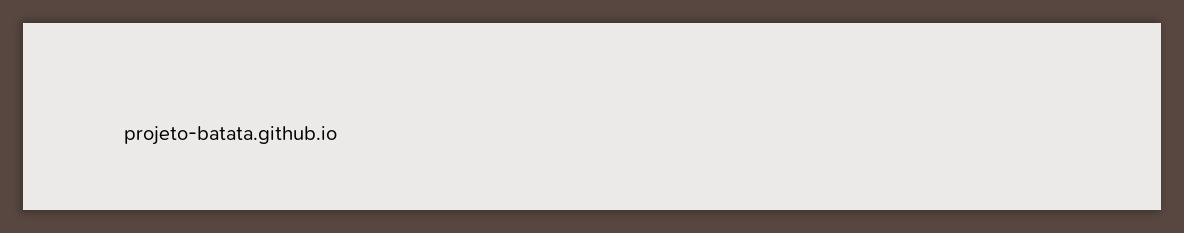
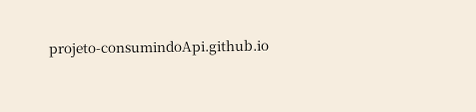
[124,126,337,145] projeto-batata.github.io -> [48,39,269,58] projeto-consumindoApi.github.io

